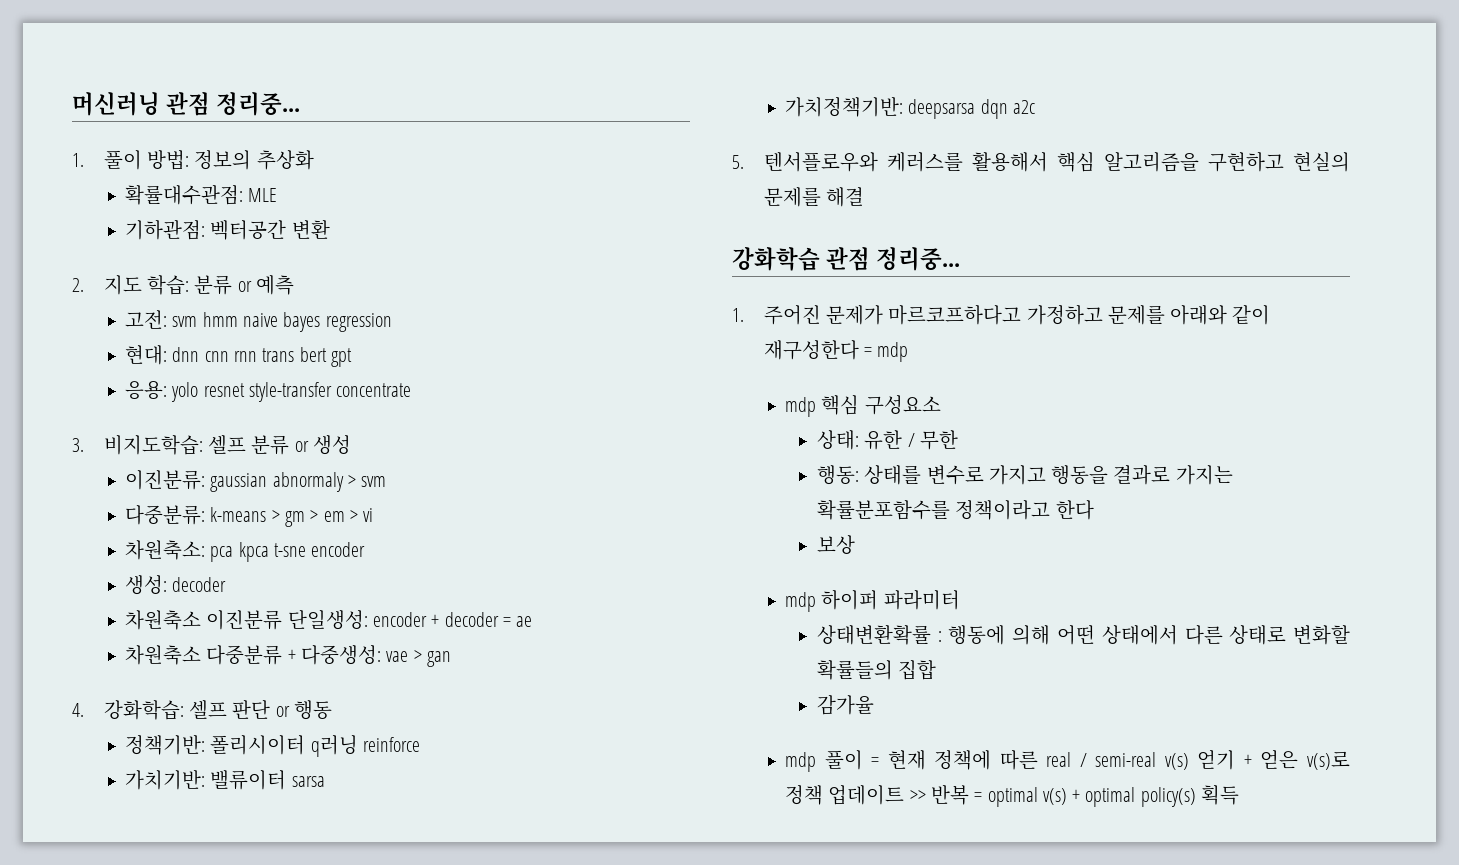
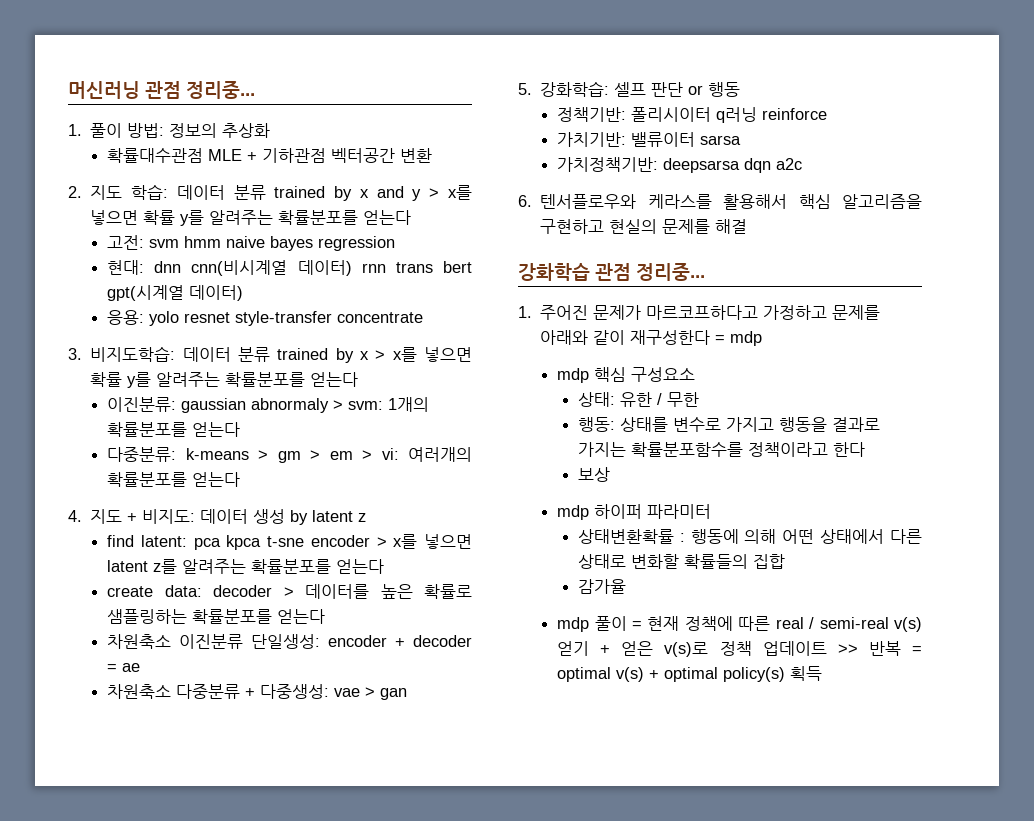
[125,184,244,205] 확률대수관점: -> [107,148,204,163] 확률대수관점
[125,219,206,240] // 기하관점: -> [247,148,327,163] + 기하관점
[194,275,294,295] 분류 or 예측 -> [176,185,472,201] [90,210,412,226] 데이터 분류 trained by x and y > x를 넣으면 확률 y를 알려주는 확률분포를 얻는다
[204,351,229,362] cnn -> [191,260,352,276] cnn(비시계열 데이터)
[330,348,352,367] gpt -> [107,285,244,301] gpt(시계열 데이터)
[208,435,351,455] 셀프 분류 or 생성 -> [182,347,472,363] [90,372,359,388] 데이터 분류 trained by x > x를 넣으면 확률 y를 알려주는 확률분포를 얻는다
[361,476,387,487] svm -> [348,397,430,412] [107,422,241,437] svm: 1개의 확률분포를 얻는다
[363,508,374,522] [125,540,366,562] [125,575,227,595] vi // 차원축소: pca kpca t-sne encoder // 생성: decoder -> [381,447,472,462] [107,472,241,487] [68,509,367,525] [107,534,472,550] [107,559,385,574] [107,584,472,599] [107,609,326,624] vi: 여러개의 확률분포를 얻는다 // 4. 지도 + 비지도: 데이터 생성 by latent z // find latent: pca kpca t-sne encoder > x를 넣으면 latent z를 알려주는 확률분포를 얻는다 // create data: decoder > 데이터를 높은 확률로 샘플링하는 확률분포를 얻는다
[72,703,84,717] 4. -> [518,83,532,95] 5.
[732,152,963,172] 5. 텐서플로우와 케러스를 -> [518,194,712,209] 6. 텐서플로우와 케라스를

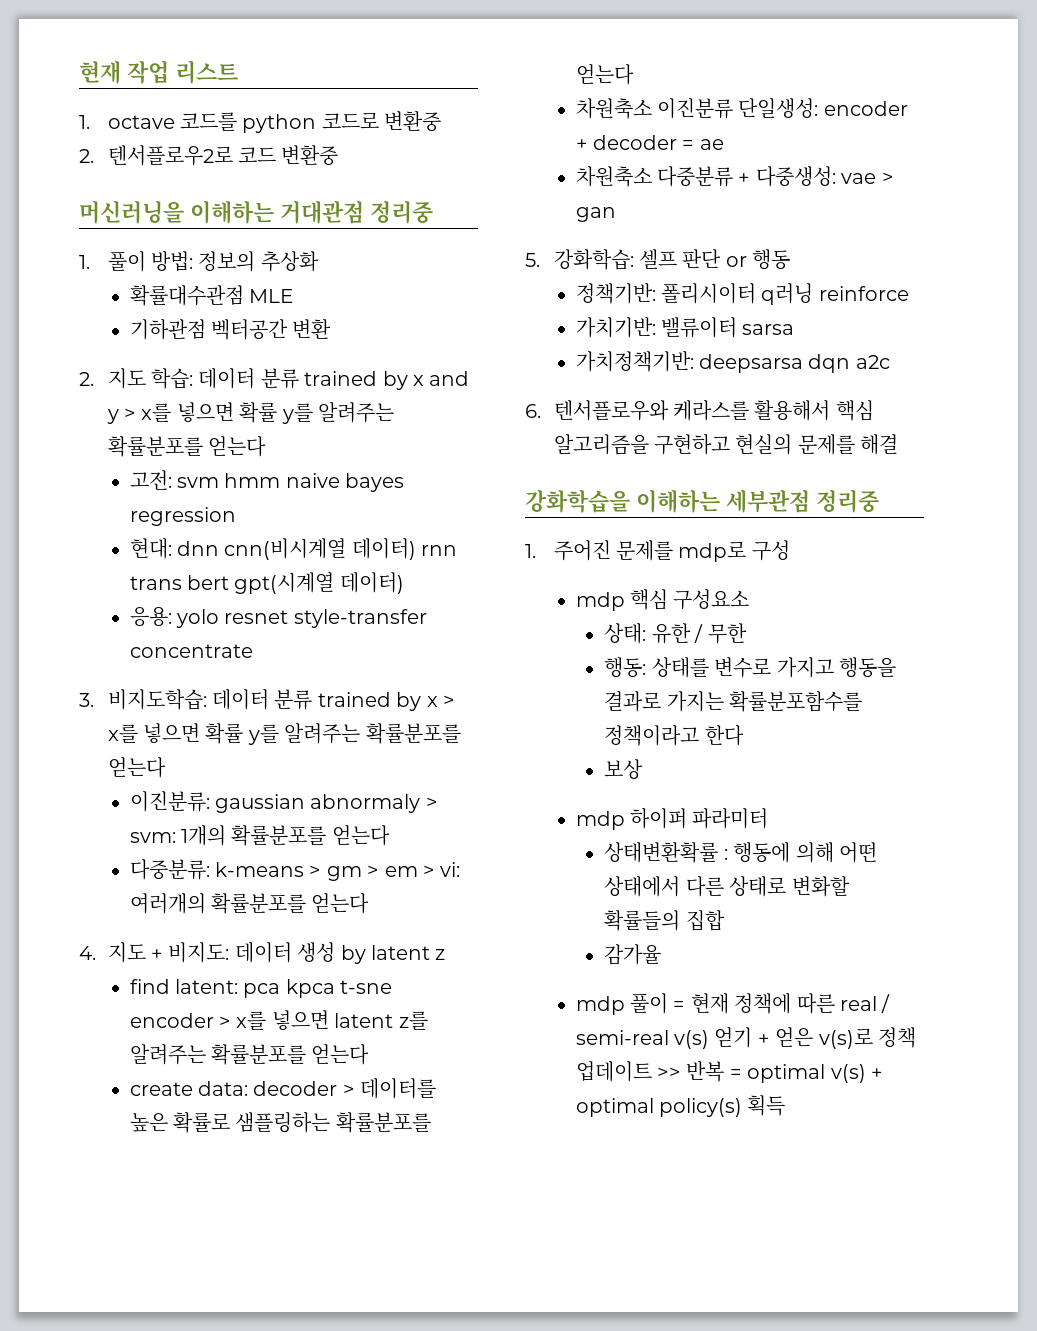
[68,81,256,99] 머신러닝 관점 정리중... -> [79,60,238,84] [79,111,442,133] [79,145,339,166] [79,200,433,224] 현재 작업 리스트 // 1. octave 코드를 python 코드로 변환중 // 2. 텐서플로우2로 코드 변환중 // 머신러닝을 이해하는 거대관점 정리중
[247,152,258,161] + -> (294, 296) //
[518,263,706,281] [518,305,881,320] [540,330,763,346] 강화학습 관점 정리중... // 1. 주어진 문제가 마르코프하다고 가정하고 문제를 아래와 같이 재구성한다 = mdp -> [525,489,879,513] [525,540,790,562] 강화학습을 이해하는 세부관점 정리중 // 1. 주어진 문제를 mdp로 구성

